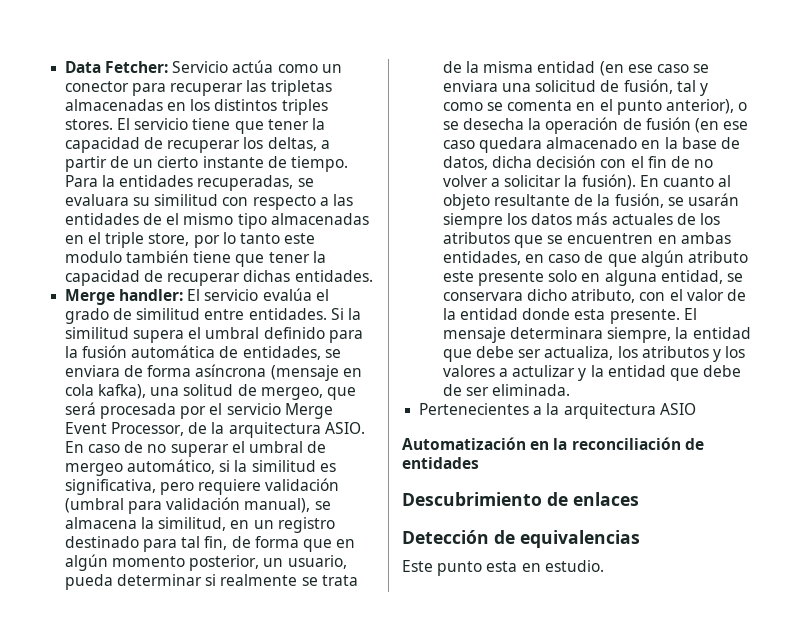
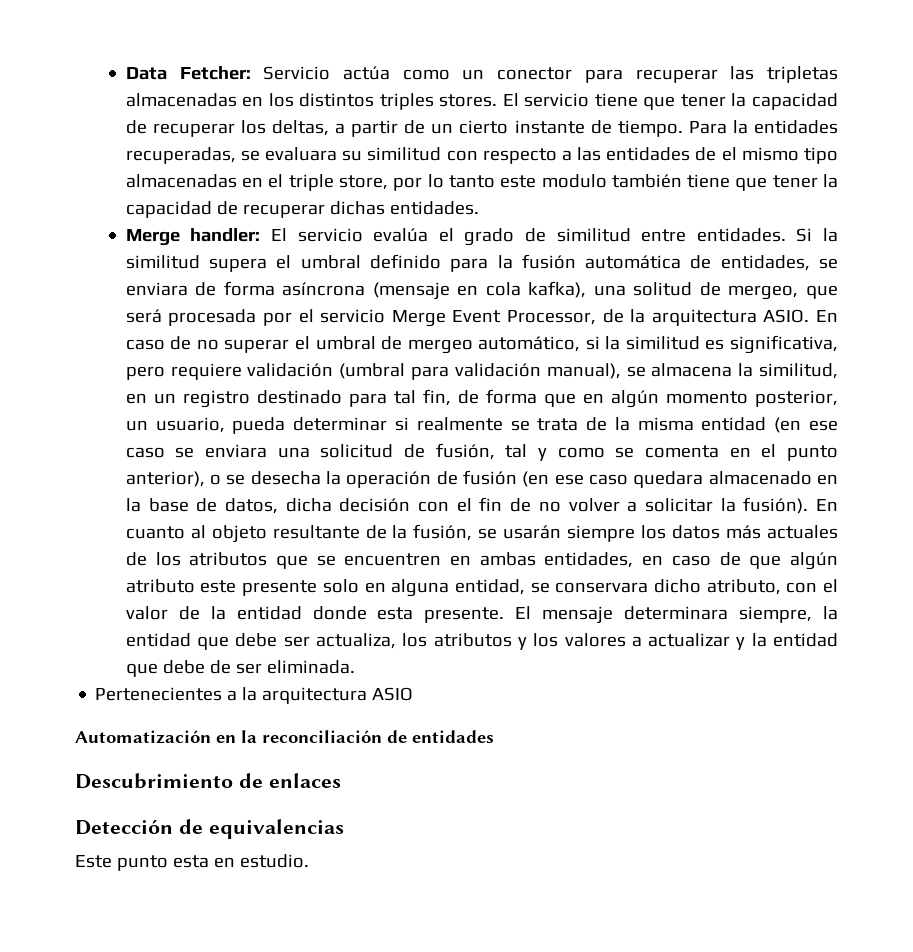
[512,365,576,377] actulizar -> [648,633,731,647] actualizar

